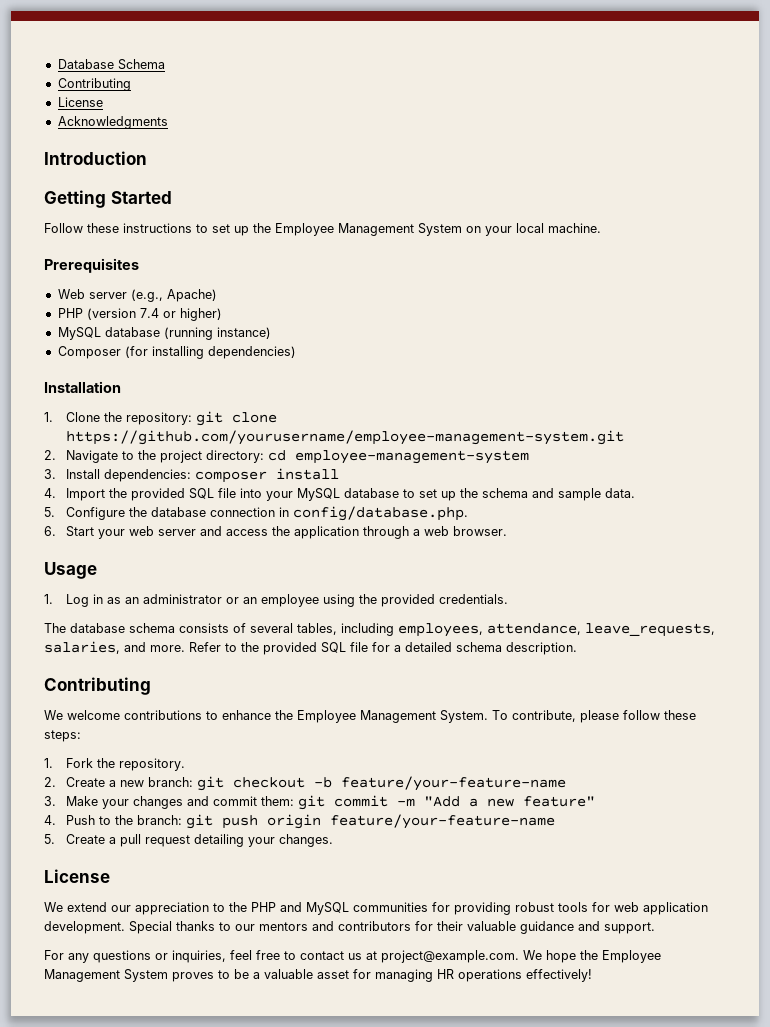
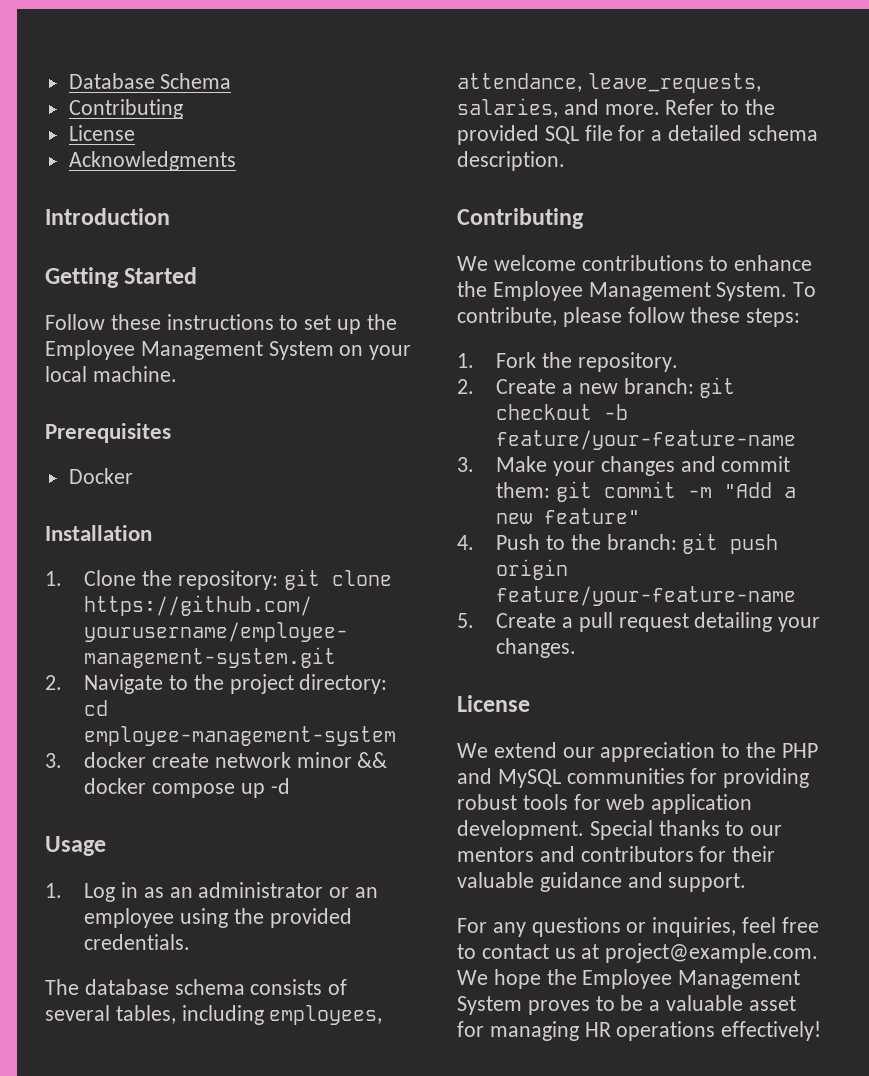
[57,289,217,302] [57,308,222,321] [57,327,271,340] [57,346,296,359] Web server (e.g., Apache) // PHP (version 7.4 or higher) // MySQL database (running instance) // Composer (for installing dependencies) -> [68,468,133,484] Docker
[66,468,340,483] [44,488,636,501] [44,506,469,521] [44,526,508,539] Install dependencies: composer install // 4. Import the provided SQL file into your MySQL database to set up the schema and sample data. // 5. Configure the database connection in config/database.php. // 6. Start your web server and access the application through a web browser. -> [84,752,388,768] [84,778,290,798] docker create network minor && docker compose up -d

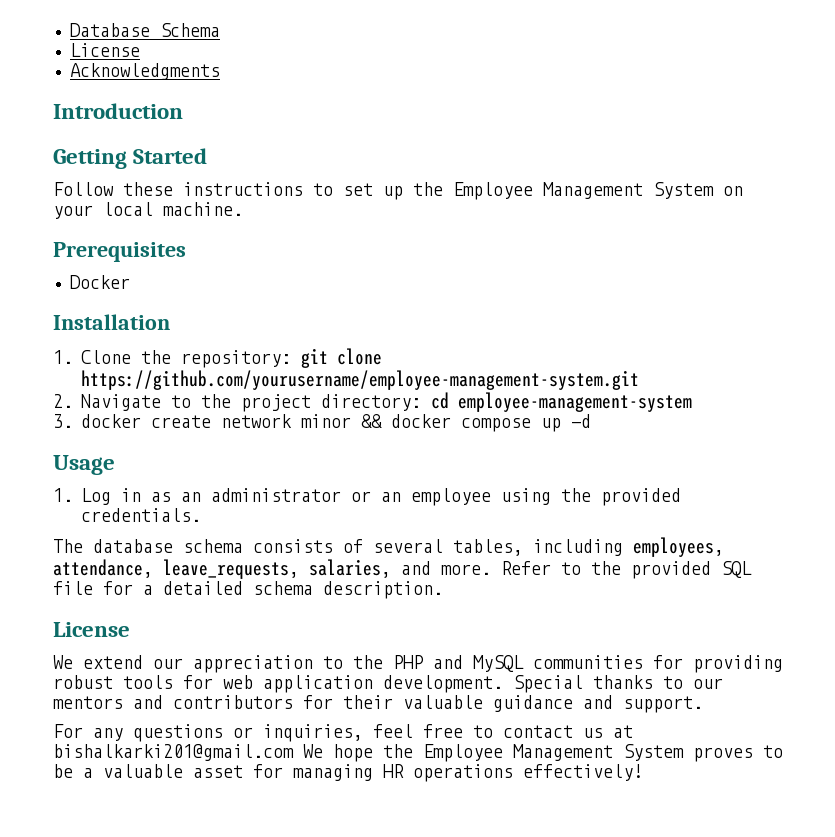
[68,99,183,119] // Contributing -> (220, 30) none
[457,208,584,229] [457,255,813,271] [457,281,817,301] [457,307,801,327] [457,352,678,372] [457,377,736,398] [496,404,629,420] [496,430,797,450] [457,456,791,476] [496,481,796,502] [496,508,641,524] [457,533,779,554] [496,559,569,580] [496,586,797,606] [457,612,821,632] [496,638,577,658] // Contributing // We welcome contributions to enhance the Employee Management System. To contribute, please follow these steps: // 1. Fork the repository. // 2. Create a new branch: git checkout -b feature/your-feature-name // 3. Make your changes and commit them: git commit -m "Add a new feature" // 4. Push to the branch: git push origin feature/your-feature-name // 5. Create a pull request detailing your changes. -> (443, 590) none
[605,943,819,963] project@example.com. -> [53,744,294,761] bishalkarki201@gmail.com

